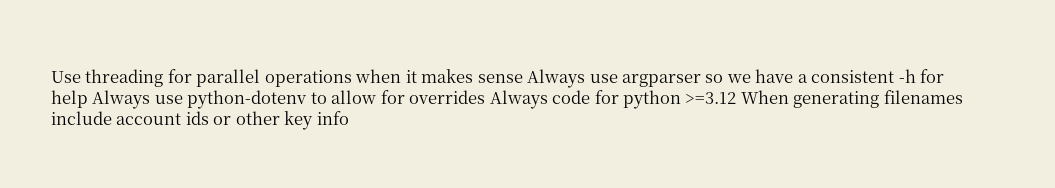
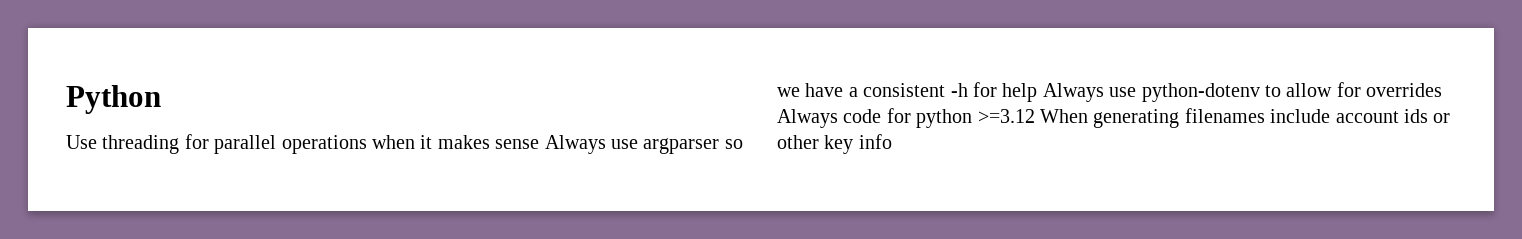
(51, 77) none -> [66,85,161,114] Python //

